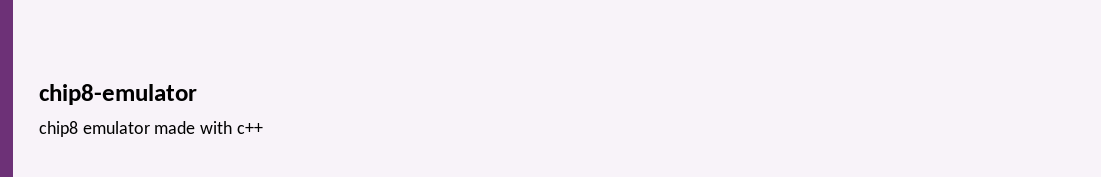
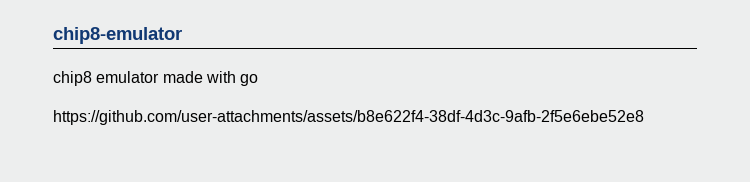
[236,123,263,134] c++ -> [240,74,259,86] [53,110,644,125] go // https://github.com/user-attachments/assets/b8e622f4-38df-4d3c-9afb-2f5e6ebe52e8

